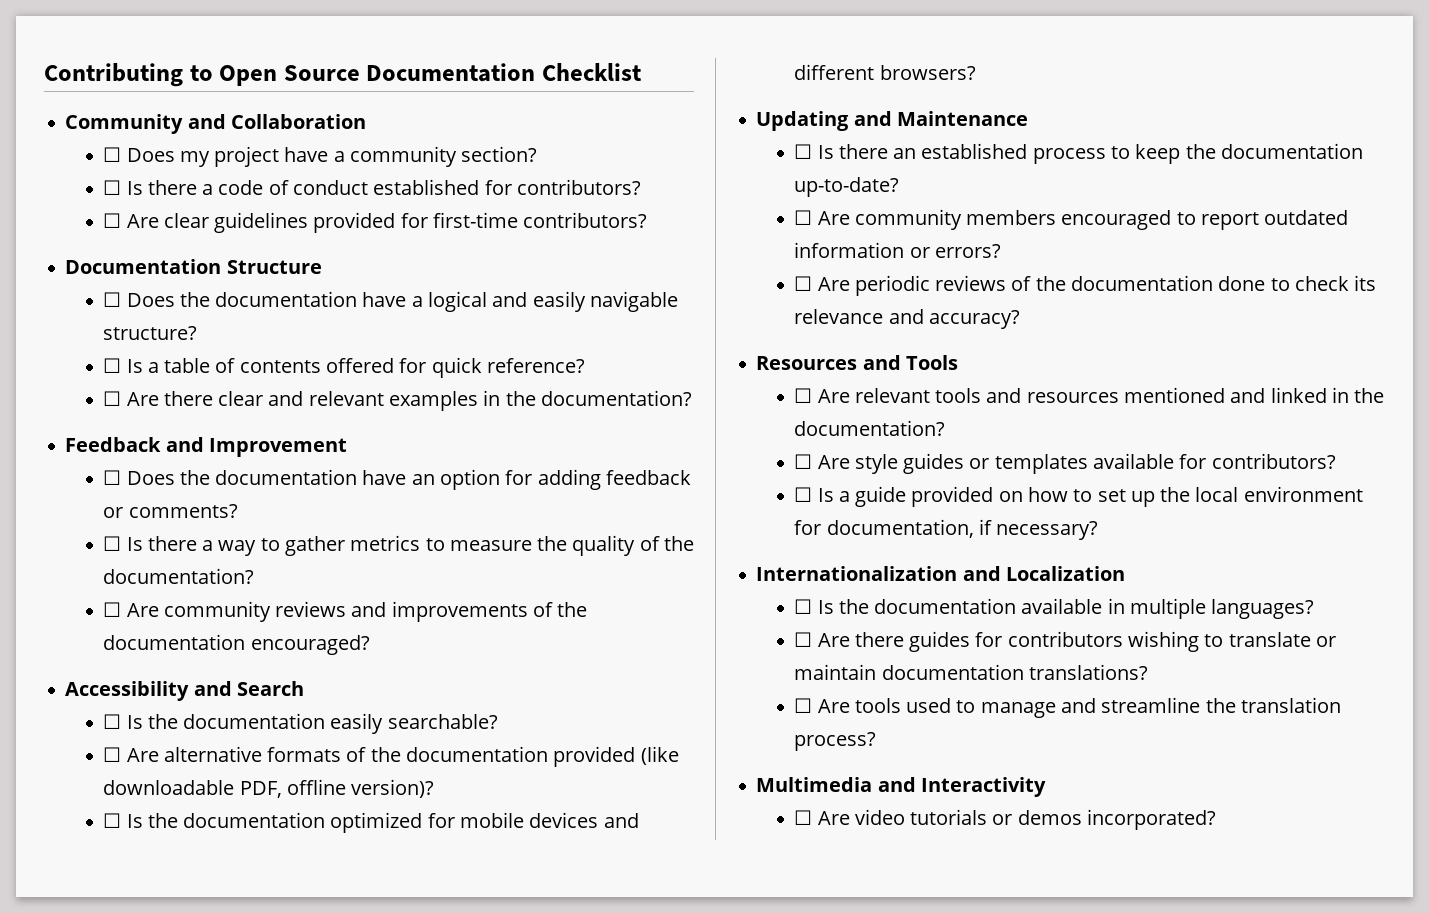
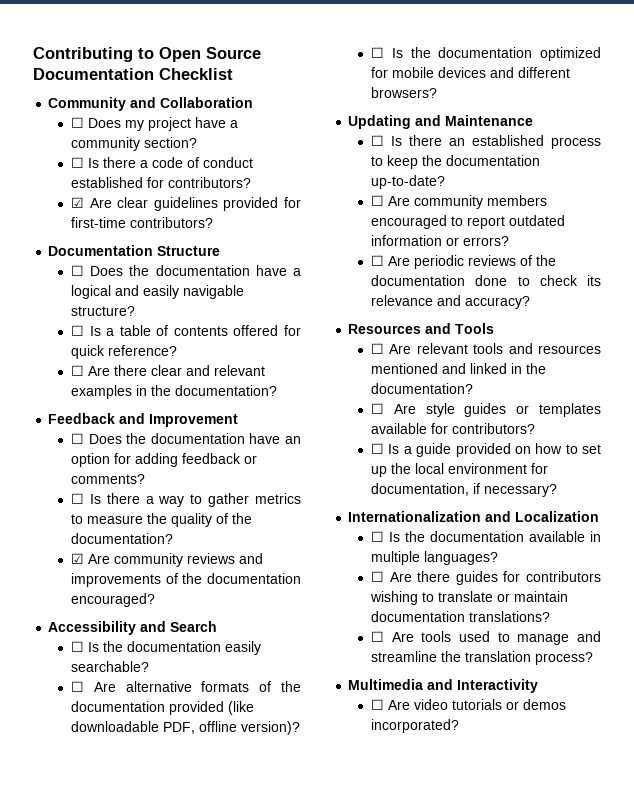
[103,213,122,228] ☐ -> [71,197,85,208] ☑
[103,602,122,617] ☐ -> [71,553,85,564] ☑

